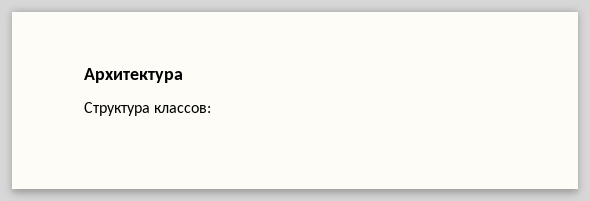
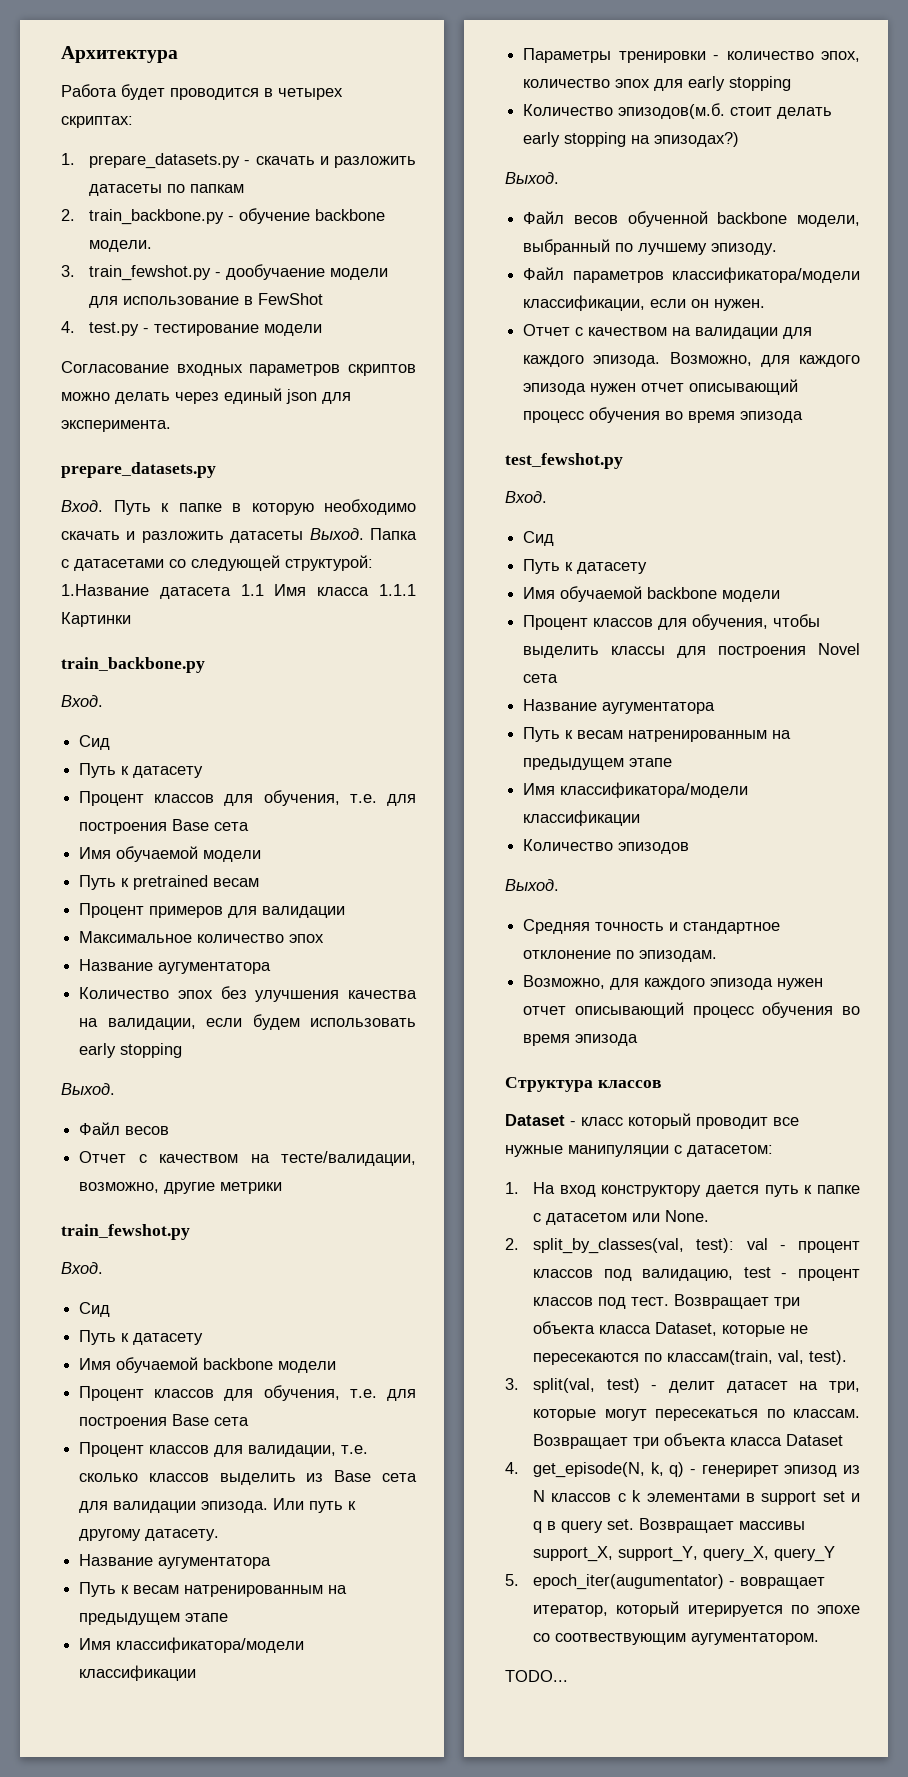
[84,102,212,116] Структура классов: -> [61,84,343,100] [61,116,133,128] [61,153,416,169] [89,184,245,196] [61,208,386,225] [89,240,153,252] [61,264,389,281] [89,293,324,308] [61,321,323,336] [61,361,417,376] [61,388,351,404] [61,420,171,432] [61,462,216,478] [61,499,416,515] [61,528,417,543] [61,555,373,571] [61,584,417,599] [61,612,131,627] [61,657,205,673] [61,695,103,707] [79,735,111,750] [79,763,204,778] [79,790,417,806] [79,819,250,834] [79,846,262,862] [79,875,260,890] [79,903,346,918] [79,931,325,943] [79,959,272,974] [79,986,417,1002] [79,1014,416,1030] [79,1043,183,1058] [61,1083,115,1095] [79,1122,170,1135] [79,1151,416,1166] [79,1182,283,1194] [61,1224,190,1240] [61,1262,103,1274] [79,1302,111,1317] [79,1330,204,1345] [79,1357,337,1373] [79,1385,417,1401] [79,1414,250,1429] [79,1442,369,1457] [79,1470,417,1485] [79,1498,357,1513] [79,1529,220,1541] [79,1554,272,1569] [79,1582,348,1597] [79,1613,229,1625] [79,1637,305,1653] [79,1665,197,1681] [523,48,860,63] [523,76,792,91] [523,103,833,119] [523,132,740,147] [505,172,559,184] [523,211,860,227] [523,239,778,255] [523,267,860,283] [523,295,766,311] [523,324,813,339] [523,352,860,367] [523,379,799,395] [523,407,804,423] [505,453,623,469] [505,491,547,503] [523,531,555,546] [523,559,648,574] [523,586,781,602] [523,614,821,630] [523,643,860,658] [523,674,559,683] [523,699,716,714] [523,727,792,742] [523,758,673,770] [523,782,749,798] [523,810,641,826] [523,839,690,854] [505,879,559,891] [523,919,781,934] [523,950,718,962] [523,975,824,990] [523,1002,860,1018] [523,1034,639,1046] [505,1077,661,1092] [505,1113,799,1129] [505,1145,773,1157] [505,1182,860,1197] [533,1210,710,1225] [505,1238,860,1254] [533,1267,860,1281] [533,1294,801,1309] [533,1321,809,1337] [533,1350,848,1365] [505,1378,860,1393] [533,1409,860,1421] [533,1433,844,1449] [505,1462,860,1478] [533,1490,860,1505] [533,1518,806,1533] [533,1546,836,1562] [505,1574,826,1590] [533,1601,860,1617] [533,1633,820,1645] [505,1670,568,1682] Работа будет проводится в четырех скриптах: // 1. prepare_datasets.py - скачать и разложить датасеты по папкам // 2. train_backbone.py - обучение backbone модели. // 3. train_fewshot.py - дообучаение модели для использование в FewShot // 4. test.py - тестирование модели // Согласование входных параметров скриптов можно делать через единый json для эксперимента. // prepare_datasets.py // Вход. Путь к папке в которую необходимо скачать и разложить датасеты Выход. Папка с датасетами со следующей структурой: 1.Название датасета 1.1 Имя класса 1.1.1 Картинки // train_backbone.py // Вход. // Сид // Путь к датасету // Процент классов для обучения, т.е. для построения Base сета // Имя обучаемой модели // Путь к pretrained весам // Процент примеров для валидации // Максимальное количество эпох // Название аугументатора // Количество эпох без улучшения качества на валидации, если будем использовать early stopping // Выход. // Файл весов // Отчет с качеством на тесте/валидации, возможно, другие метрики // train_fewshot.py // Вход. // Сид // Путь к датасету // Имя обучаемой backbone модели // Процент классов для обучения, т.е. для построения Base сета // Процент классов для валидации, т.е. сколько классов выделить из Base сета для валидации эпизода. Или путь к другому датасету. // Название аугументатора // Путь к весам натренированным на предыдущем этапе // Имя классификатора/модели классификации // Параметры тренировки - количество эпох, количество эпох для early stopping // Количество эпизодов(м.б. стоит делать early stopping на эпизодах?) // Выход. // Файл весов обученной backbone модели, выбранный по лучшему эпизоду. // Файл параметров классификатора/модели классификации, если он нужен. // Отчет с качеством на валидации для каждого эпизода. Возможно, для каждого эпизода нужен отчет описывающий процесс обучения во время эпизода // test_fewshot.py // Вход. // Сид // Путь к датасету // Имя обучаемой backbone модели // Процент классов для обучения, чтобы выделить классы для построения Novel сета // Название аугументатора // Путь к весам натренированным на предыдущем этапе // Имя классификатора/модели классификации // Количество эпизодов // Выход. // Средняя точность и стандартное отклонение по эпизодам. // Возможно, для каждого эпизода нужен отчет описывающий процесс обучения во время эпизода // Структура классов // Dataset - класс который проводит все нужные манипуляции с датасетом: // 1. На вход конструктору дается путь к папке с датасетом или None. // 2. split_by_classes(val, test): val - процент классов под валидацию, test - процент классов под тест. Возвращает три объекта класса Dataset, которые не пересекаются по классам(train, val, test). // 3. split(val, test) - делит датасет на три, которые могут пересекаться по классам. Возвращает три объекта класса Dataset // 4. get_episode(N, k, q) - генерирет эпизод из N классов с k элементами в support set и q в query set. Возвращает массивы support_X, support_Y, query_X, query_Y // 5. epoch_iter(augumentator) - вовращает итератор, который итерируется по эпохе со соотвествующим аугументатором. // TODO...

